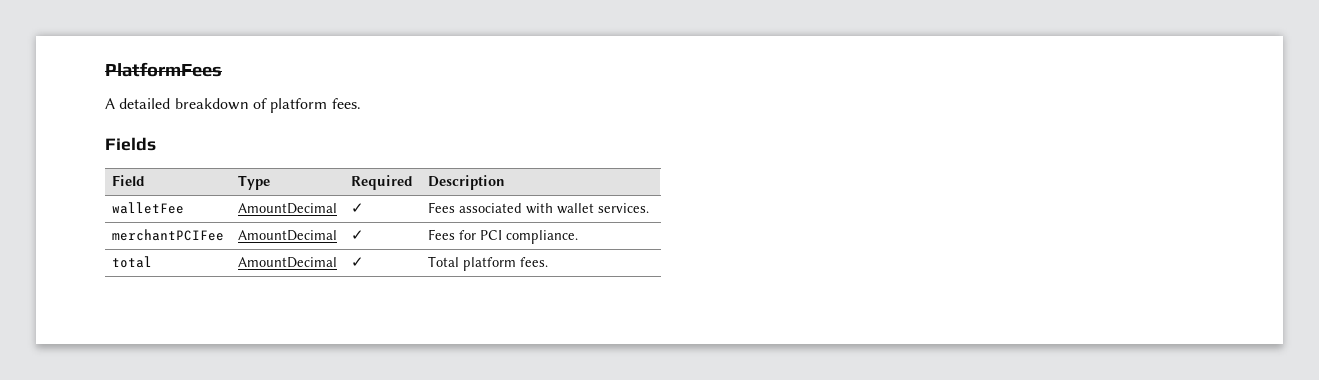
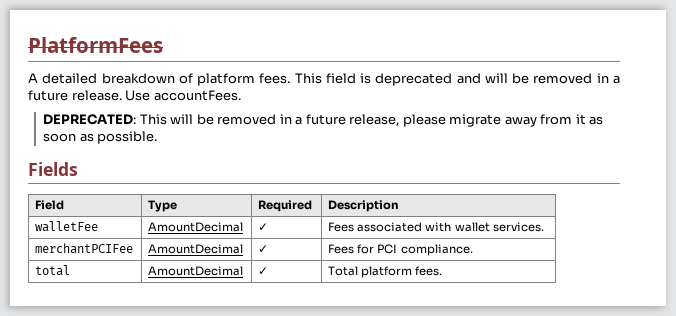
(361, 103) none -> [294,73,620,86] [28,90,241,101] [43,114,604,127] [43,131,158,144] This field is deprecated and will be removed in a future release. Use accountFees. // DEPRECATED: This will be removed in a future release, please migrate away from it as soon as possible.

